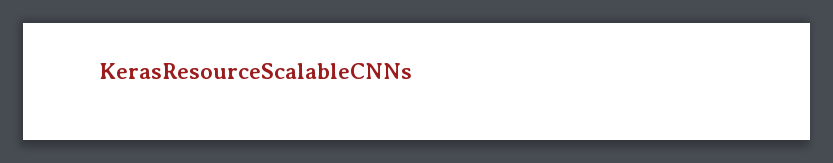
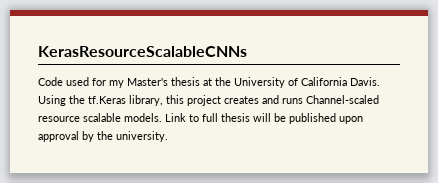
(412, 71) none -> [38,77,380,88] [38,95,379,106] [38,113,363,124] [38,131,168,142] // Code used for my Master's thesis at the University of California Davis. Using the tf.Keras library, this project creates and runs Channel-scaled resource scalable models. Link to full thesis will be published upon approval by the university.

